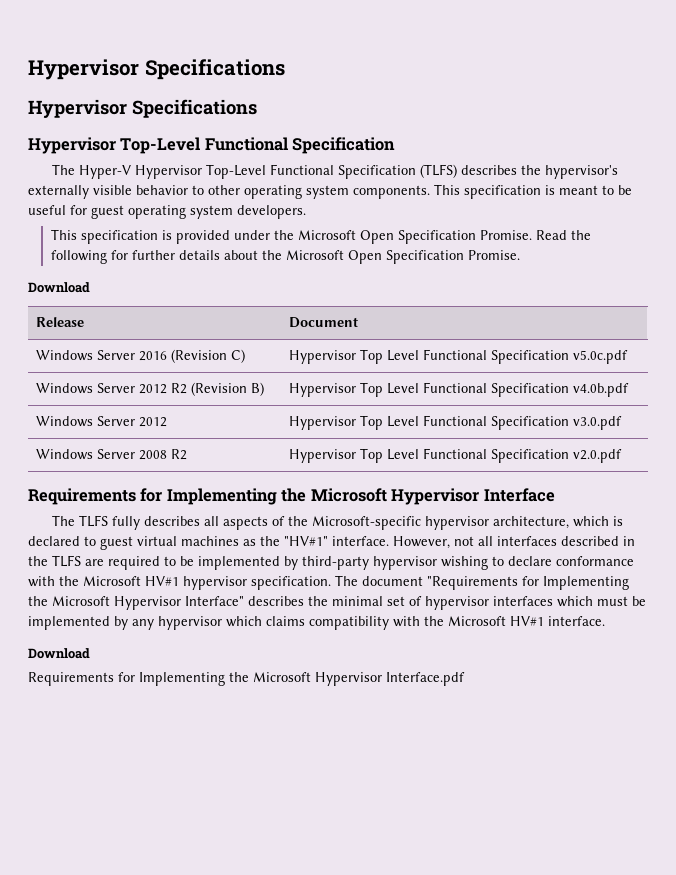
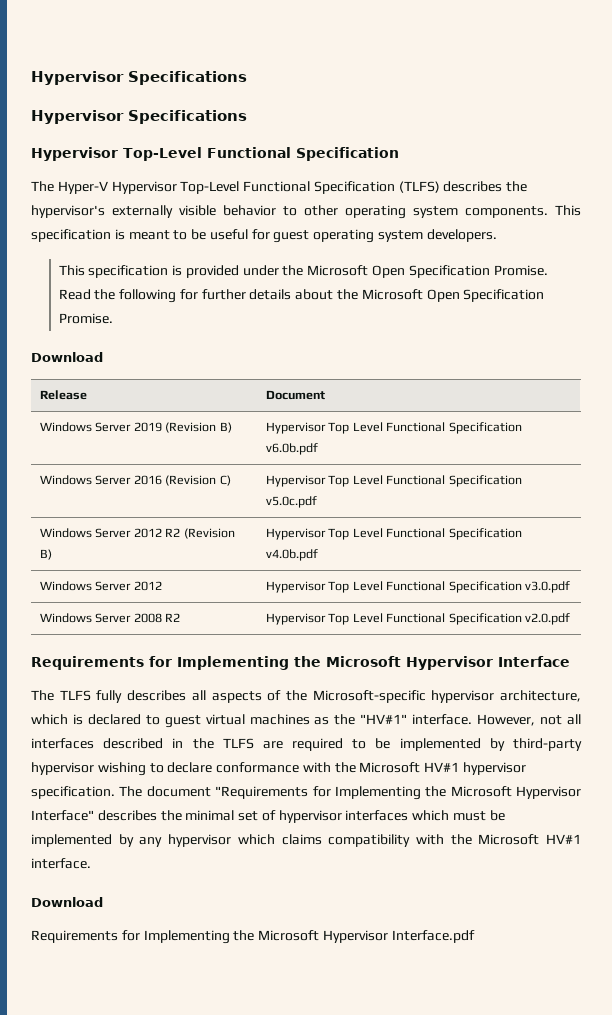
(358, 322) none -> [40,422,232,433] [266,422,522,434] [266,443,319,455] // Windows Server 2019 (Revision B) | Hypervisor Top Level Functional Specification v6.0b.pdf

